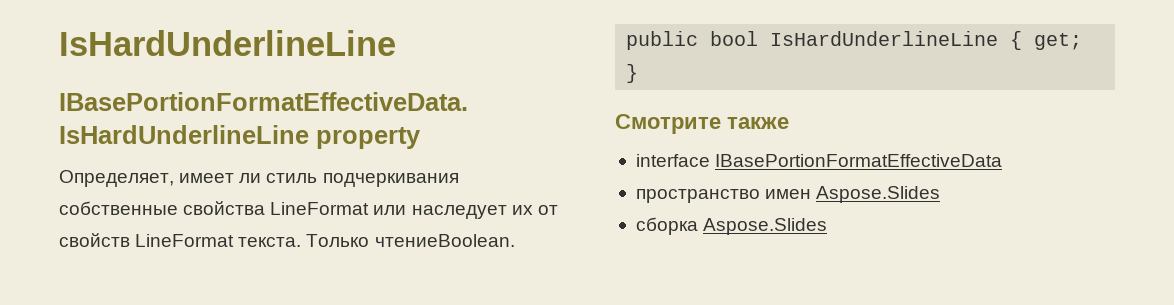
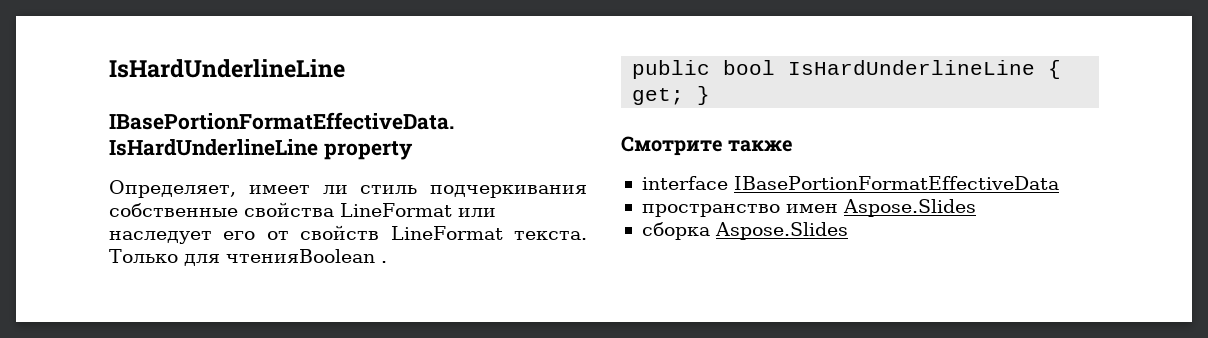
[511,205,533,215] их -> [223,231,256,240] его
[374,234,515,247] чтениеBoolean. -> [184,249,387,266] для чтенияBoolean .

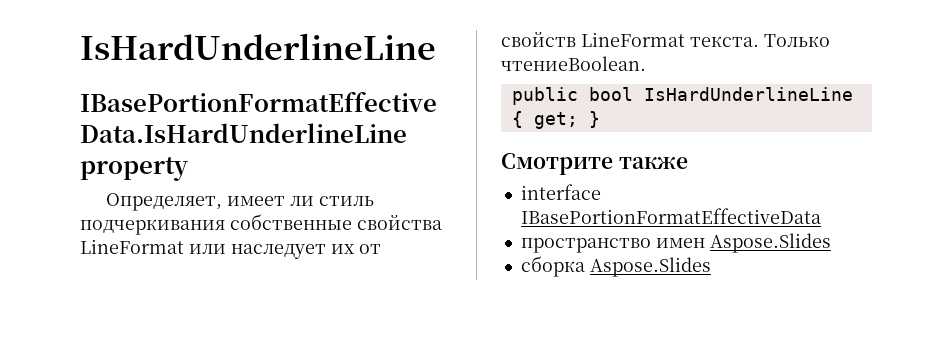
[223,231,256,240] его -> [331,244,354,254] их
[184,249,387,266] для чтенияBoolean . -> [501,56,646,71] чтениеBoolean.

